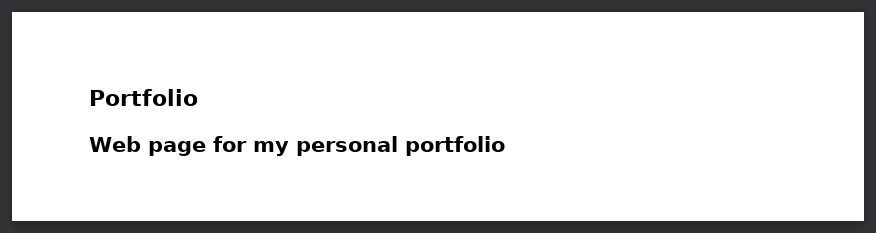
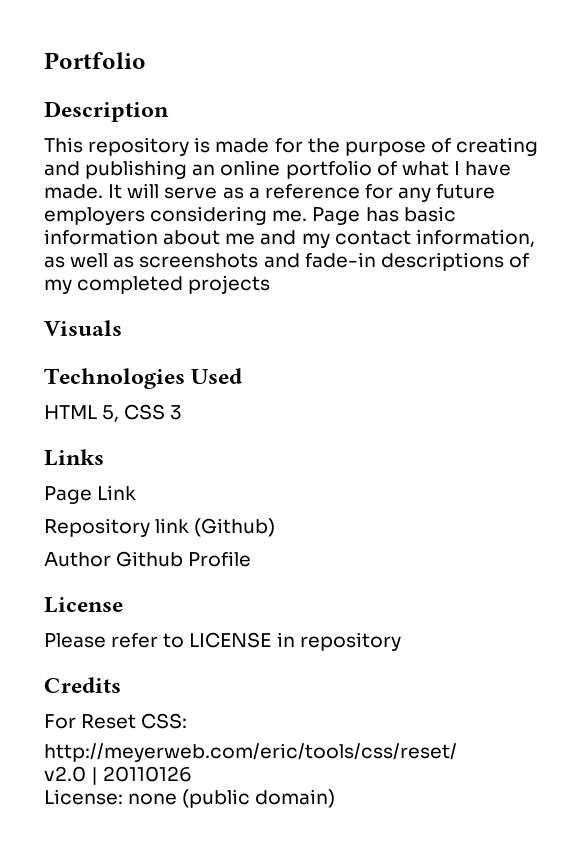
[89,136,505,156] Web page for my personal portfolio -> [44,101,169,122] [44,137,539,156] [44,160,512,179] [44,183,496,202] [44,206,456,225] [44,229,535,248] [44,252,529,271] [44,275,271,294] [44,320,122,336] [44,368,243,389] [44,404,183,422] [44,449,104,466] [44,485,137,504] [44,518,276,537] [44,551,252,567] [44,597,123,613] [44,632,401,651] [44,677,121,693] [44,713,188,729] [44,743,457,762] [44,766,193,785] [44,789,336,808] Description // This repository is made for the purpose of creating and publishing an online portfolio of what I have made. It will serve as a reference for any future employers considering me. Page has basic information about me and my contact information, as well as screenshots and fade-in descriptions of my completed projects // Visuals // Technologies Used // HTML 5, CSS 3 // Links // Page Link // Repository link (Github) // Author Github Profile // License // Please refer to LICENSE in repository // Credits // For Reset CSS: // http://meyerweb.com/eric/tools/css/reset/ // v2.0 | 20110126 // License: none (public domain)

